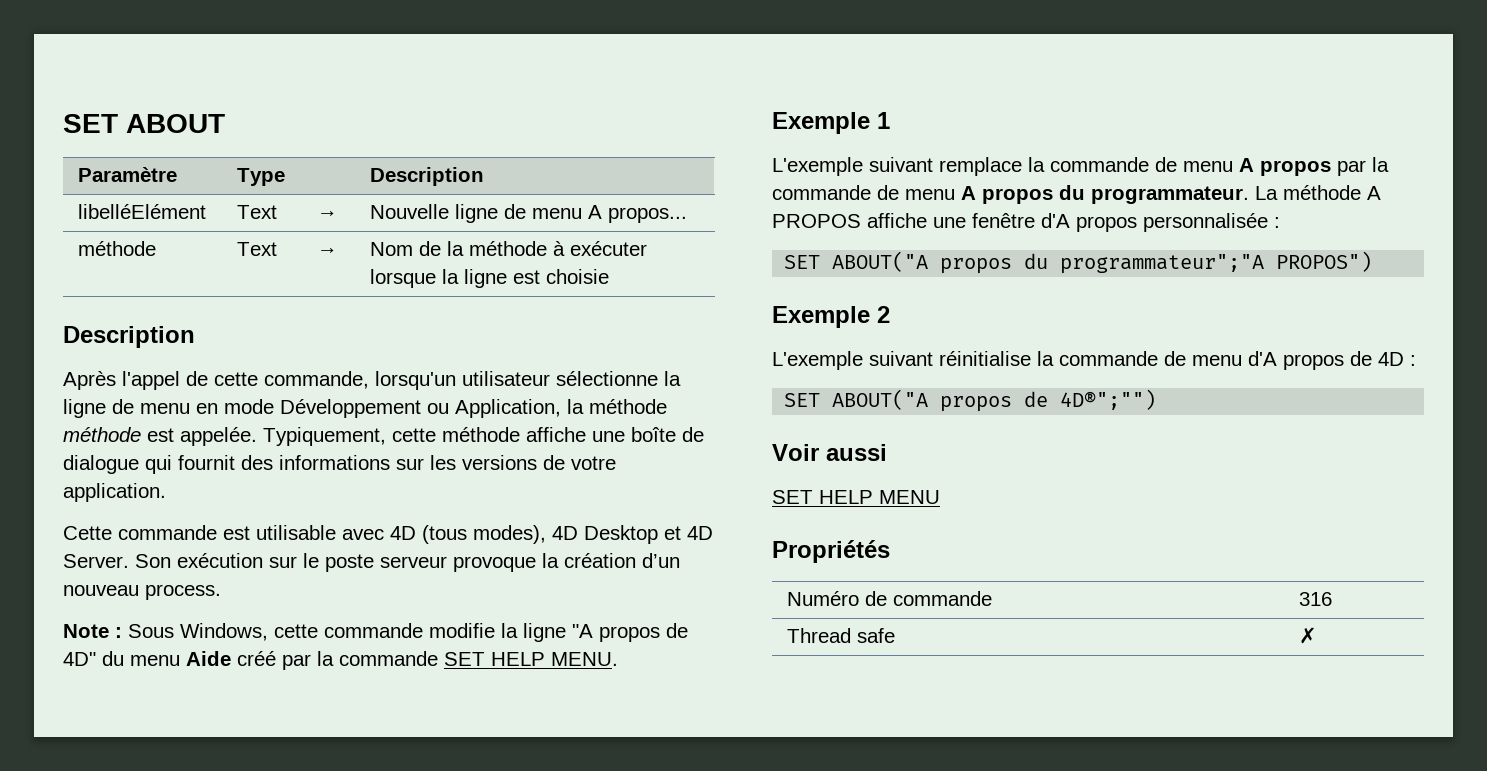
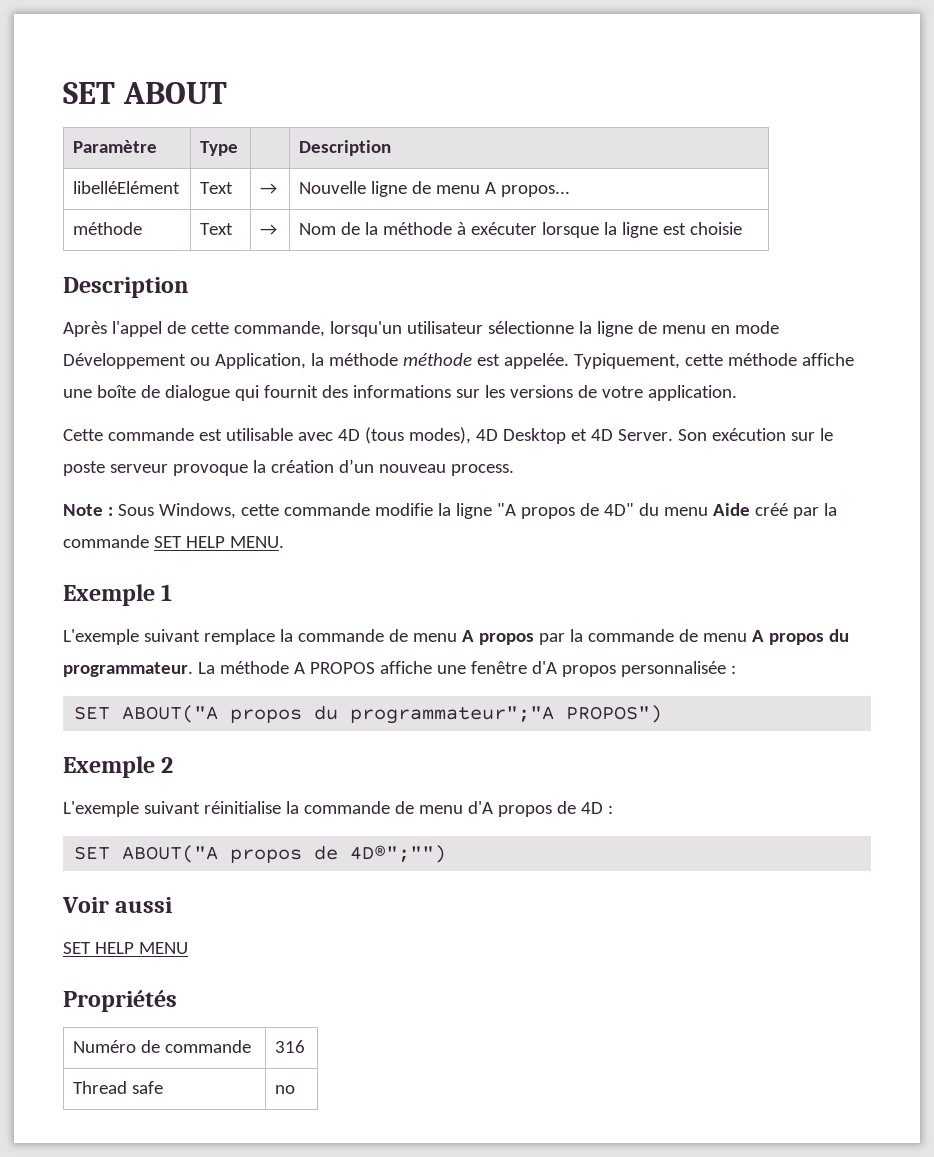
[1299,627,1318,644] ✗ -> [275,1085,296,1094] no

